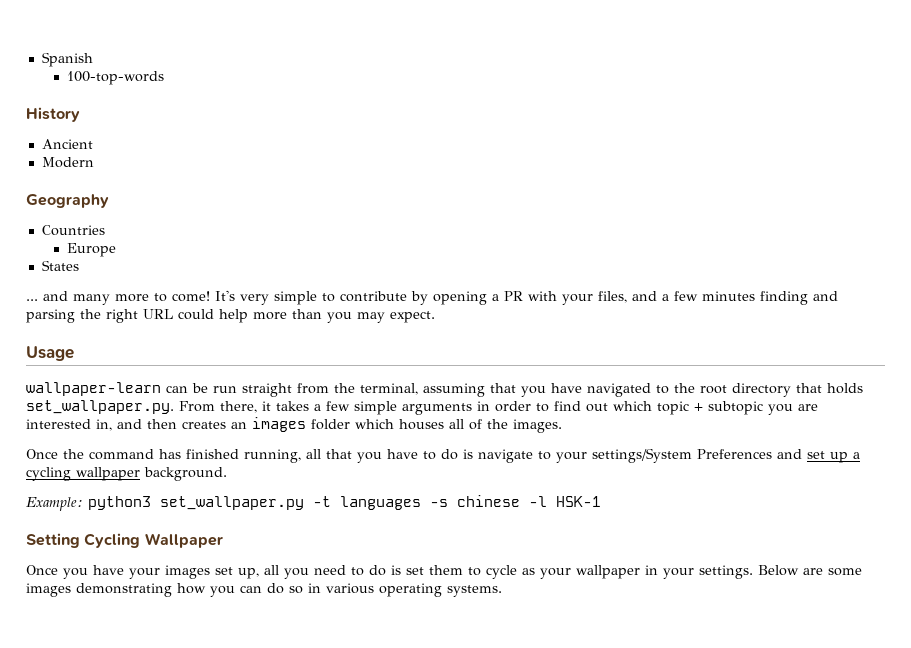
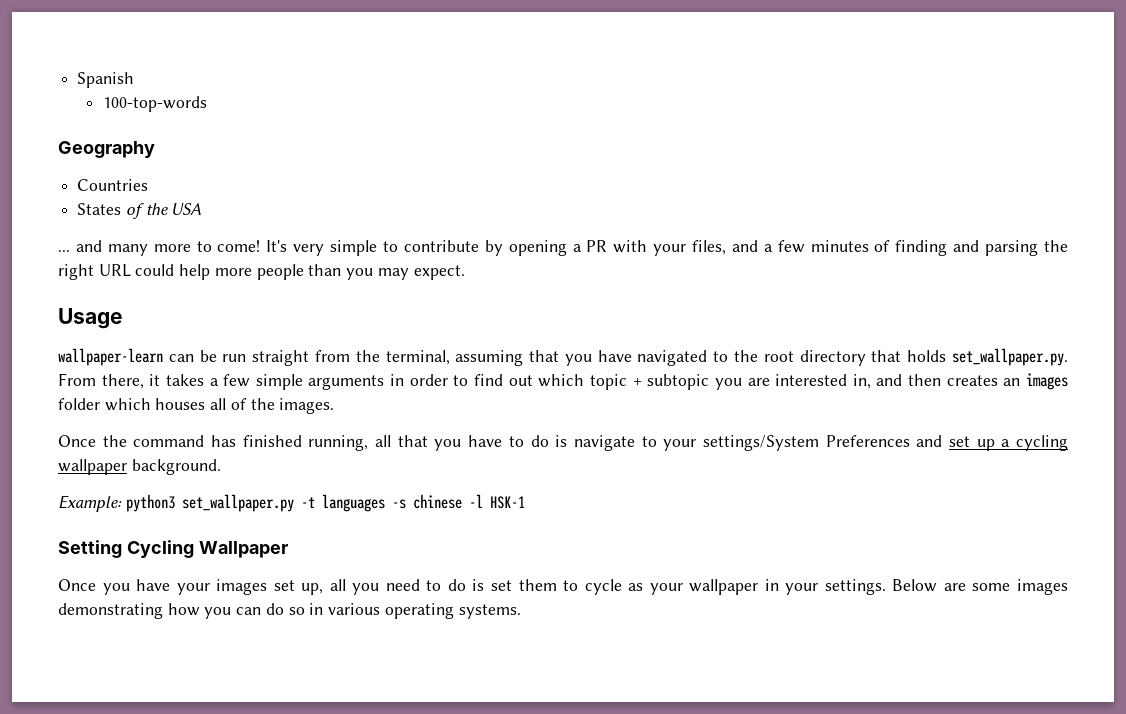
[26,107,80,122] [41,139,93,149] [41,157,94,168] // History // Ancient // Modern -> (207, 104) none
[66,243,116,257] // Europe -> (149, 185) none
(79, 265) none -> [125,203,202,219] of the USA
(755, 296) none -> [874,240,891,252] of
(287, 316) none -> [256,264,304,280] people

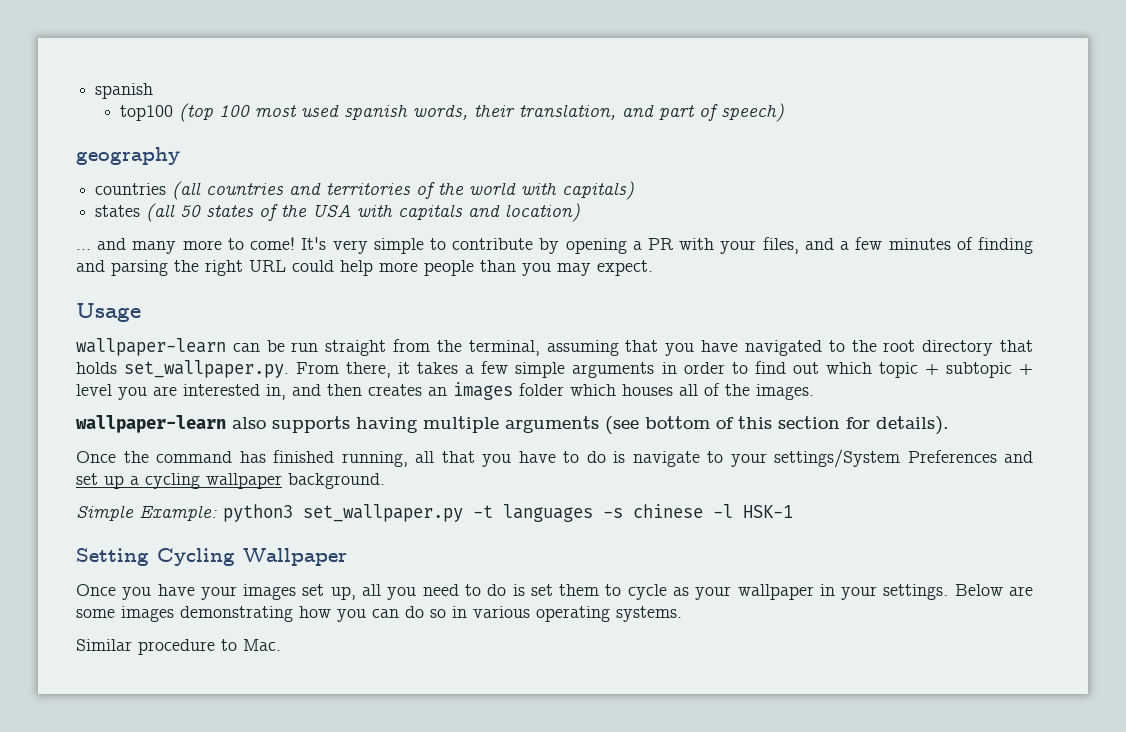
[77,72,135,88] [102,96,207,112] [58,141,155,158] [77,179,149,191] [77,203,122,215] Spanish // 100-top-words // Geography // Countries // States -> [95,83,154,99] [120,103,785,122] [76,147,180,165] [95,181,635,200] [95,203,255,222] spanish // top100 (top 100 most used spanish words, their translation, and part of speech) // geography // countries (all countries and territories of the world with capitals) // states (all 50 states
(202, 209) none -> [357,203,581,222] with capitals and location)
(710, 382) none -> [1019,364,1033,375] [76,384,112,396] + level
(335, 406) none -> [76,415,949,435] // wallpaper-learn also supports having multiple arguments (see bottom of this section for details).
(221, 467) none -> [76,505,134,521] Simple
(521, 611) none -> [76,639,281,655] // Similar procedure to Mac.

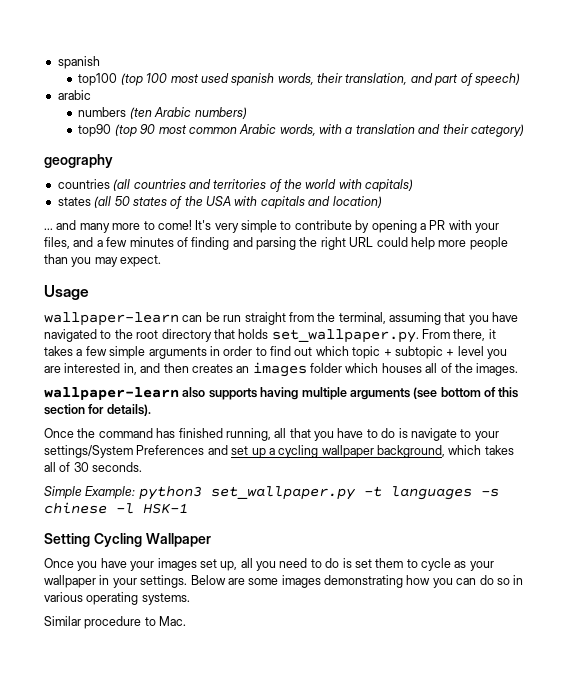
(785, 112) none -> [57,90,91,100] [78,107,247,119] [78,124,524,137] // arabic // numbers (ten Arabic numbers) // top90 (top 90 most common Arabic words, with a translation and their category)
[288,473,385,489] background. -> [377,445,514,458] [44,462,143,472] background, which takes all of 30 seconds.

